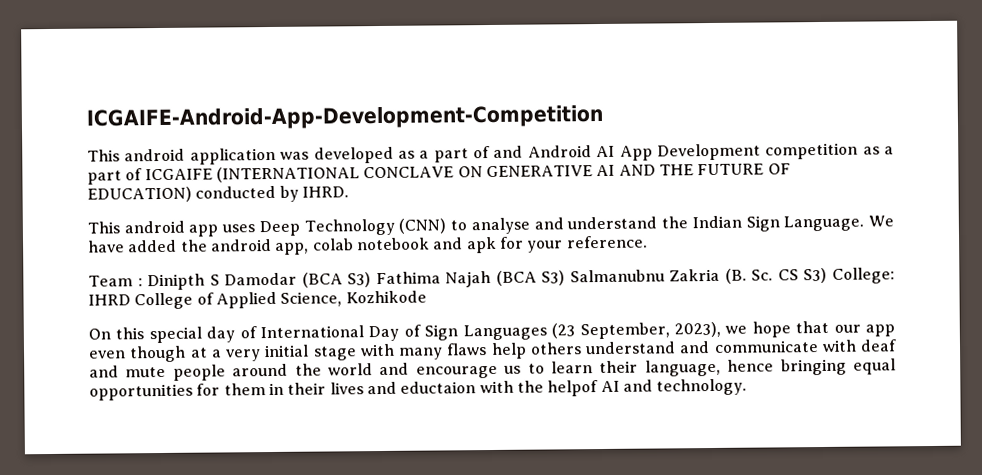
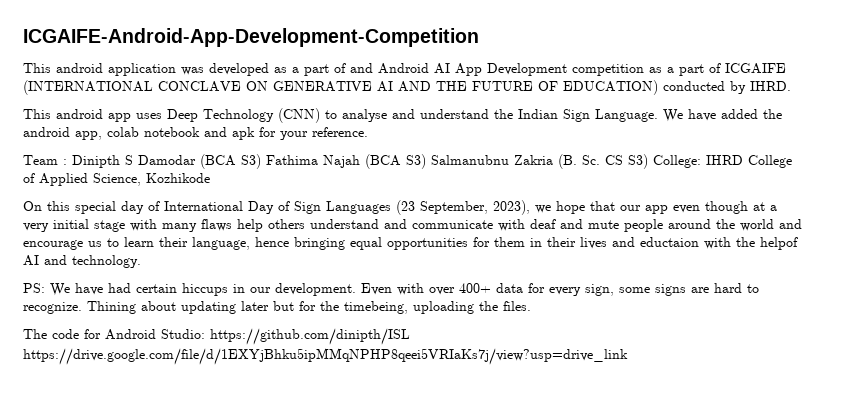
(748, 387) none -> [23,283,759,296] [23,301,531,314] [23,328,410,345] [23,348,628,365] // PS: We have had certain hiccups in our development. Even with over 400+ data for every sign, some signs are hard to recognize. Thining about updating later but for the timebeing, uploading the files. // The code for Android Studio: https://github.com/dinipth/ISL https://drive.google.com/file/d/1EXYjBhku5ipMMqNPHP8qeei5VRIaKs7j/view?usp=drive_link

